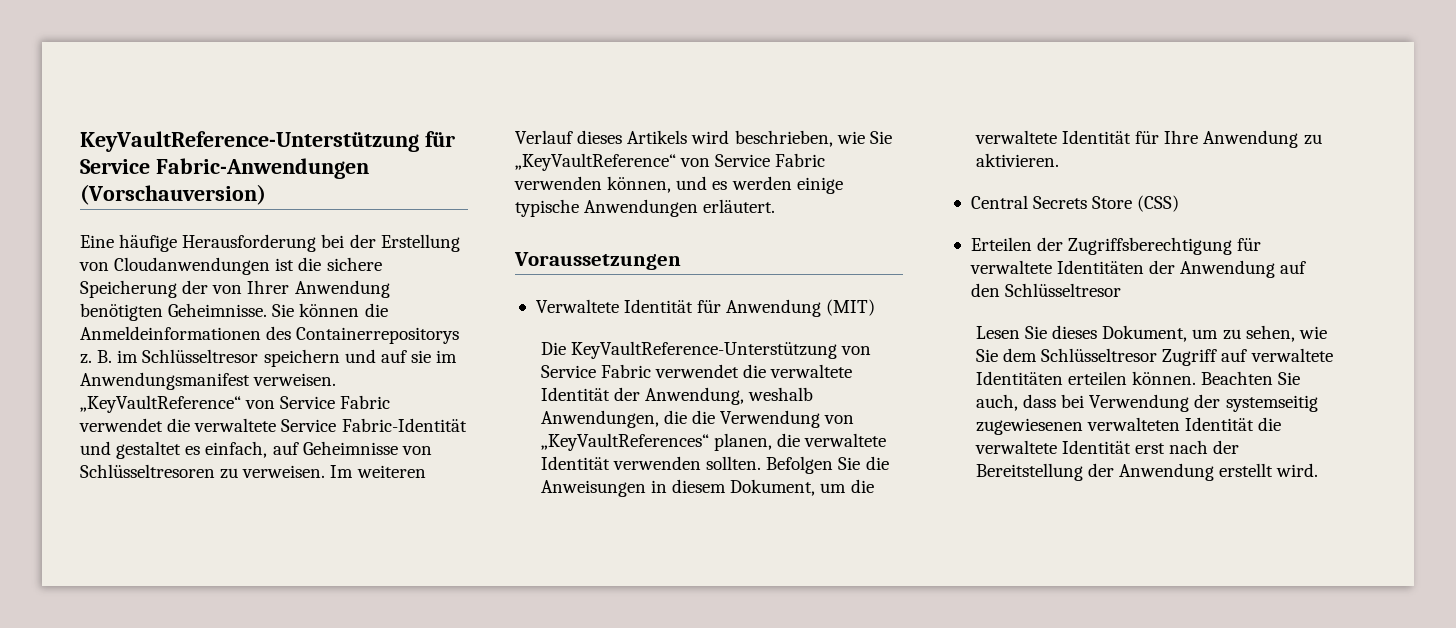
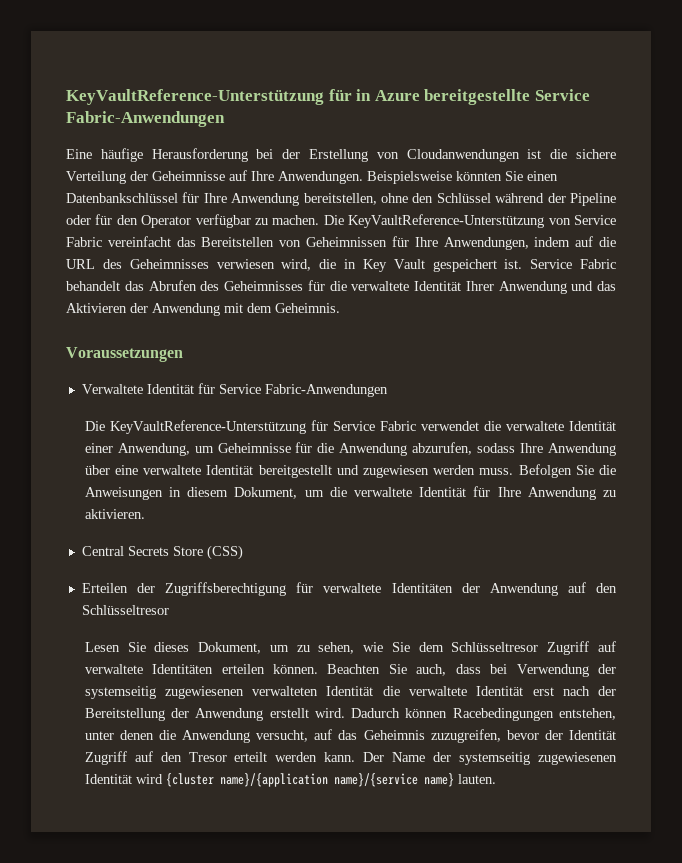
[80,131,455,152] [80,158,369,179] [80,184,266,205] KeyVaultReference-Unterstützung für Service Fabric-Anwendungen (Vorschauversion) -> [66,89,590,105] [66,111,225,127] KeyVaultReference-Unterstützung für in Azure bereitgestellte Service Fabric-Anwendungen
[80,280,390,298] [80,303,388,321] [80,326,460,344] [80,349,458,367] [80,372,337,390] [80,395,391,413] [79,418,467,432] [80,441,432,459] [80,464,426,479] [515,130,892,147] [515,153,826,171] [514,176,843,194] [515,199,776,217] Speicherung der von Ihrer Anwendung benötigten Geheimnisse. Sie können die Anmeldeinformationen des Containerrepositorys z. B. im Schlüsseltresor speichern und auf sie im Anwendungsmanifest verweisen. „KeyVaultReference“ von Service Fabric verwendet die verwaltete Service Fabric-Identität und gestaltet es einfach, auf Geheimnisse von Schlüsseltresoren zu verweisen. Im weiteren Verlauf dieses Artikels wird beschrieben, wie Sie „KeyVaultReference“ von Service Fabric verwenden können, und es werden einige typische Anwendungen erläutert. -> [66,170,558,184] [66,192,616,206] [66,214,616,228] [66,236,616,250] [66,259,616,272] [66,280,616,294] [66,303,340,316] Verteilung der Geheimnisse auf Ihre Anwendungen. Beispielsweise könnten Sie einen Datenbankschlüssel für Ihre Anwendung bereitstellen, ohne den Schlüssel während der Pipeline oder für den Operator verfügbar zu machen. Die KeyVaultReference-Unterstützung von Service Fabric vereinfacht das Bereitstellen von Geheimnissen für Ihre Anwendungen, indem auf die URL des Geheimnisses verwiesen wird, die in Key Vault gespeichert ist. Service Fabric behandelt das Abrufen des Geheimnisses für die verwaltete Identität Ihrer Anwendung und das Aktivieren der Anwendung mit dem Geheimnis.
[726,299,876,317] [540,341,872,359] Anwendung (MIT) // Die KeyVaultReference-Unterstützung von -> [218,384,388,397] [84,420,328,434] Service Fabric-Anwendungen // Die KeyVaultReference-Unterstützung für
[614,387,814,405] [540,410,855,428] [540,433,887,451] [540,456,762,470] der Anwendung, weshalb Anwendungen, die die Verwendung von „KeyVaultReferences“ planen, die verwaltete Identität verwenden sollten. -> [84,442,616,456] [84,465,514,478] einer Anwendung, um Geheimnisse für die Anwendung abzurufen, sodass Ihre Anwendung über eine verwaltete Identität bereitgestellt und zugewiesen werden muss.
(1319, 470) none -> [351,708,616,721] [84,729,616,743] [84,751,617,765] [84,773,496,787] Dadurch können Racebedingungen entstehen, unter denen die Anwendung versucht, auf das Geheimnis zuzugreifen, bevor der Identität Zugriff auf den Tresor erteilt werden kann. Der Name der systemseitig zugewiesenen Identität wird {cluster name}/{application name}/{service name} lauten.

